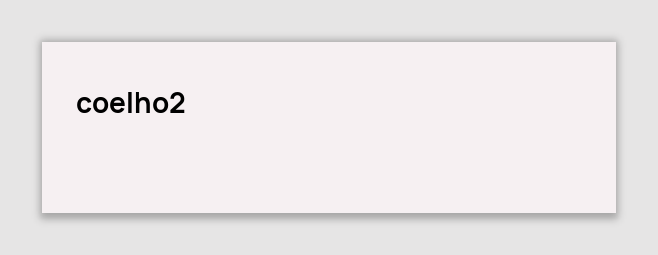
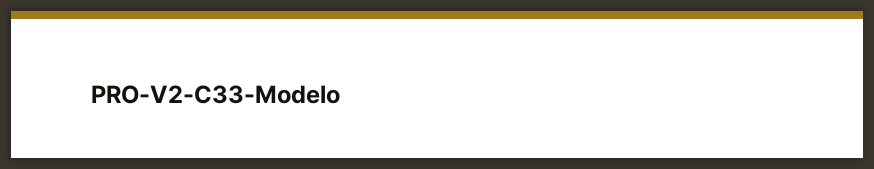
[76,92,186,113] coelho2 -> [91,85,340,104] PRO-V2-C33-Modelo

